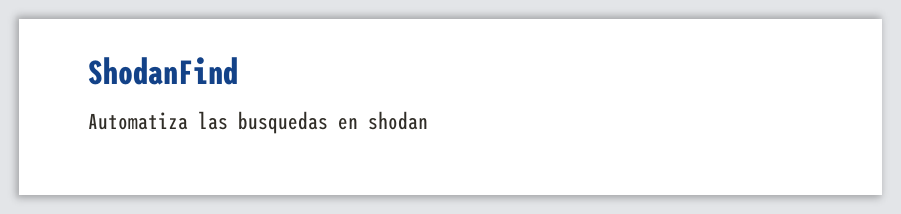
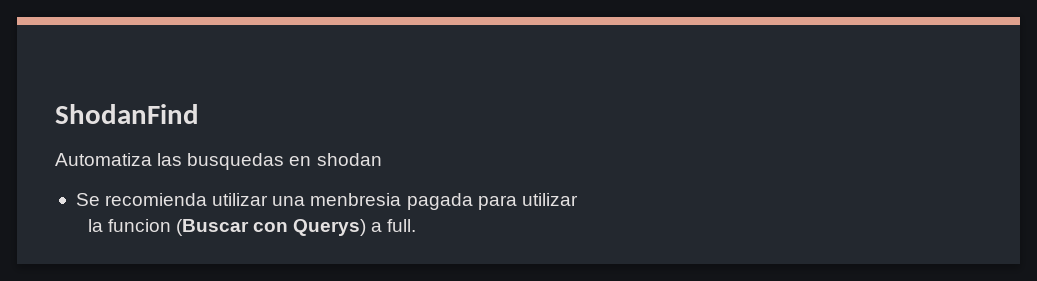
(428, 120) none -> [75,193,578,210] [87,219,417,236] // Se recomienda utilizar una menbresia pagada para utilizar // la funcion (Buscar con Querys) a full.

